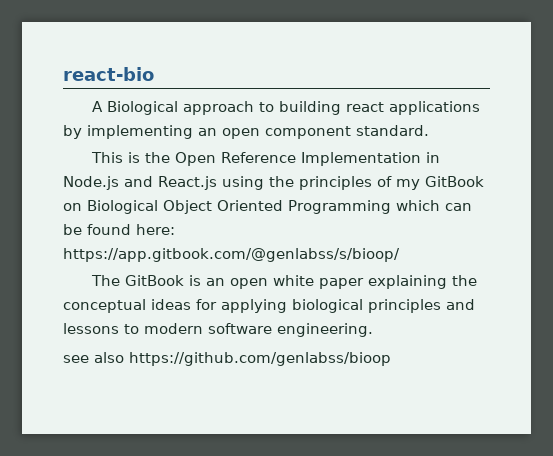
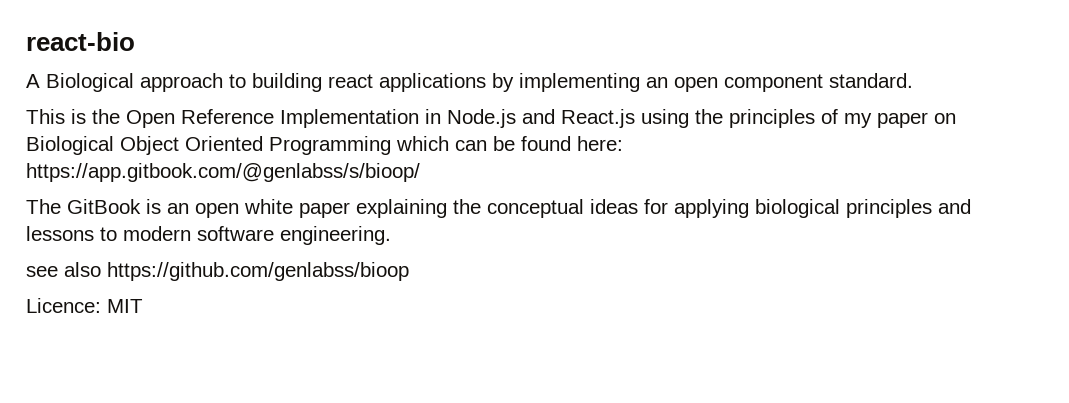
[425,176,484,187] GitBook -> [877,112,928,128] paper
(391, 359) none -> [26,298,143,313] // Licence: MIT

